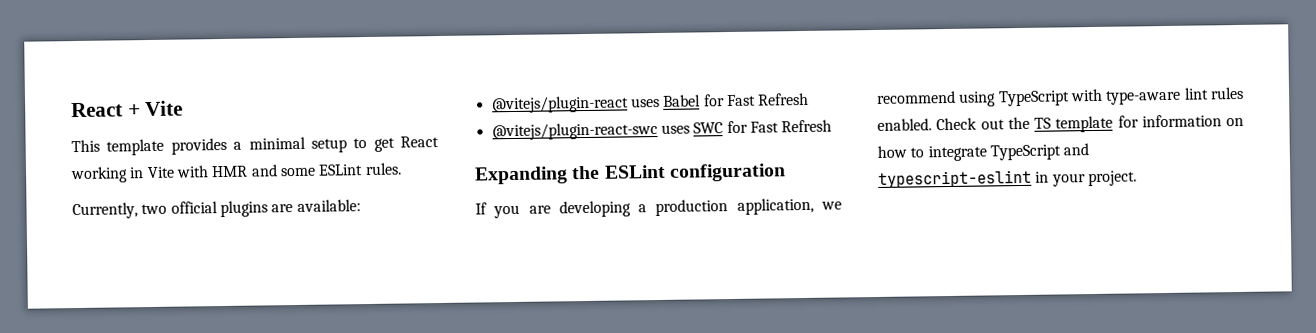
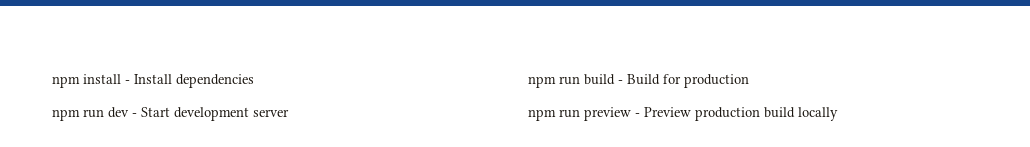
[71,100,184,118] [71,136,439,156] [70,162,402,184] [72,199,361,220] [491,92,810,114] [491,119,833,141] [474,163,786,185] [475,197,842,219] [876,86,1244,107] [877,114,1244,133] [877,143,1090,162] [878,169,1137,188] React + Vite // This template provides a minimal setup to get React working in Vite with HMR and some ESLint rules. // Currently, two official plugins are available: // @vitejs/plugin-react uses Babel for Fast Refresh // @vitejs/plugin-react-swc uses SWC for Fast Refresh // Expanding the ESLint configuration // If you are developing a production application, we recommend using TypeScript with type-aware lint rules enabled. Check out the TS template for information on how to integrate TypeScript and typescript-eslint in your project. -> [52,74,254,88] [52,107,289,121] [528,74,749,88] [528,107,838,121] npm install - Install dependencies // npm run dev - Start development server // npm run build - Build for production // npm run preview - Preview production build locally

